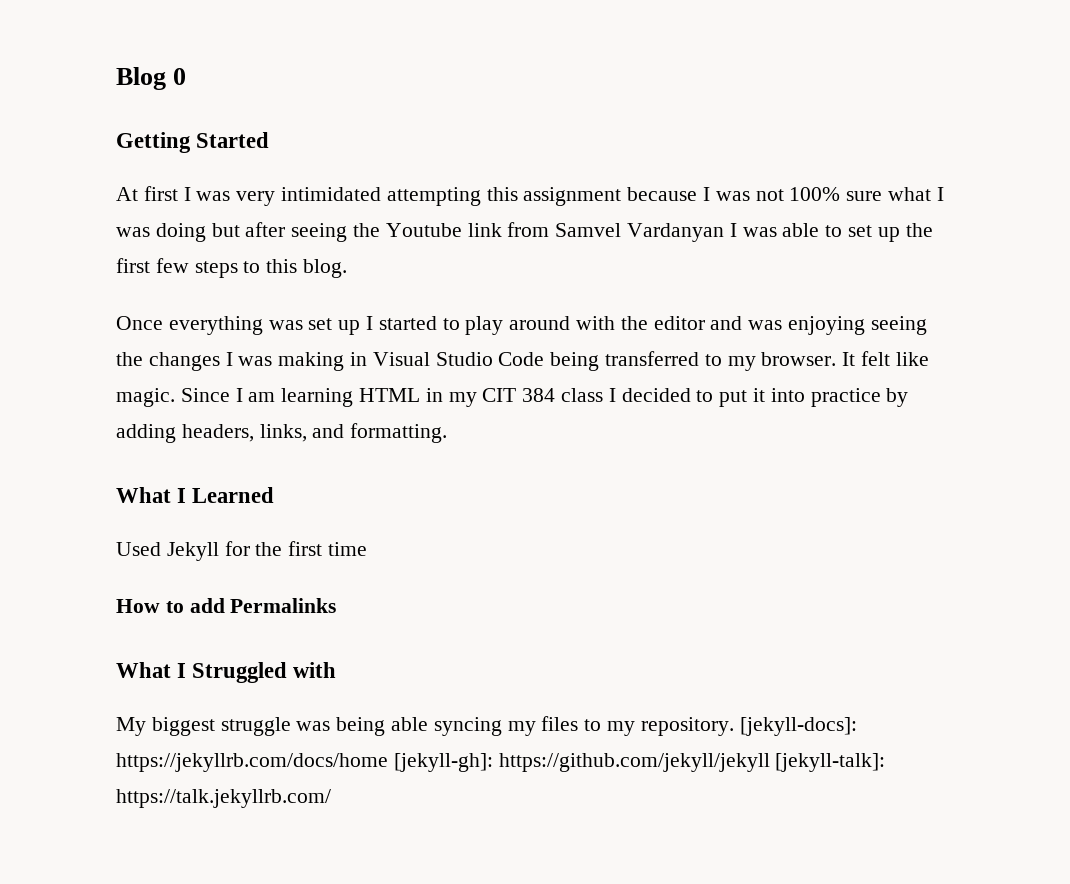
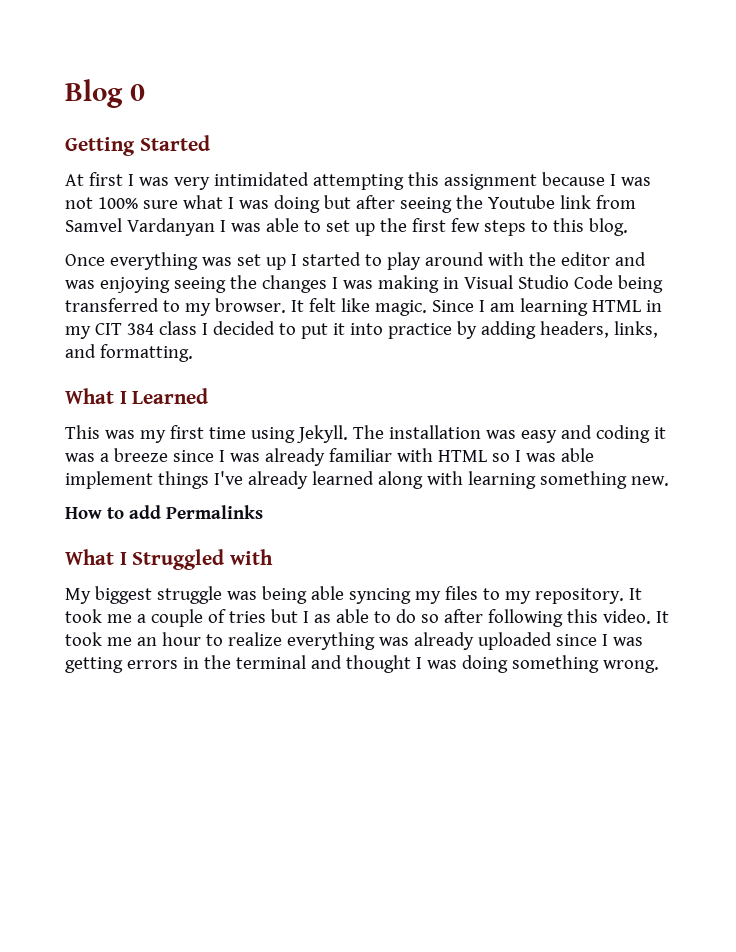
[116,541,368,561] Used Jekyll for the first time -> [65,425,666,443] [65,448,594,466] [65,471,669,489] This was my first time using Jekyll. The installation was easy and coding it was a breeze since I was already familiar with HTML so I was able implement things I've already learned along with learning something new.
[739,717,857,736] [116,753,886,772] [116,789,331,808] [jekyll-docs]: https://jekyllrb.com/docs/home [jekyll-gh]: https://github.com/jekyll/jekyll [jekyll-talk]: https://talk.jekyllrb.com/ -> [628,588,642,600] [65,609,669,627] [65,632,643,650] [65,655,659,673] It took me a couple of tries but I as able to do so after following this video. It took me an hour to realize everything was already uploaded since I was getting errors in the terminal and thought I was doing something wrong.

